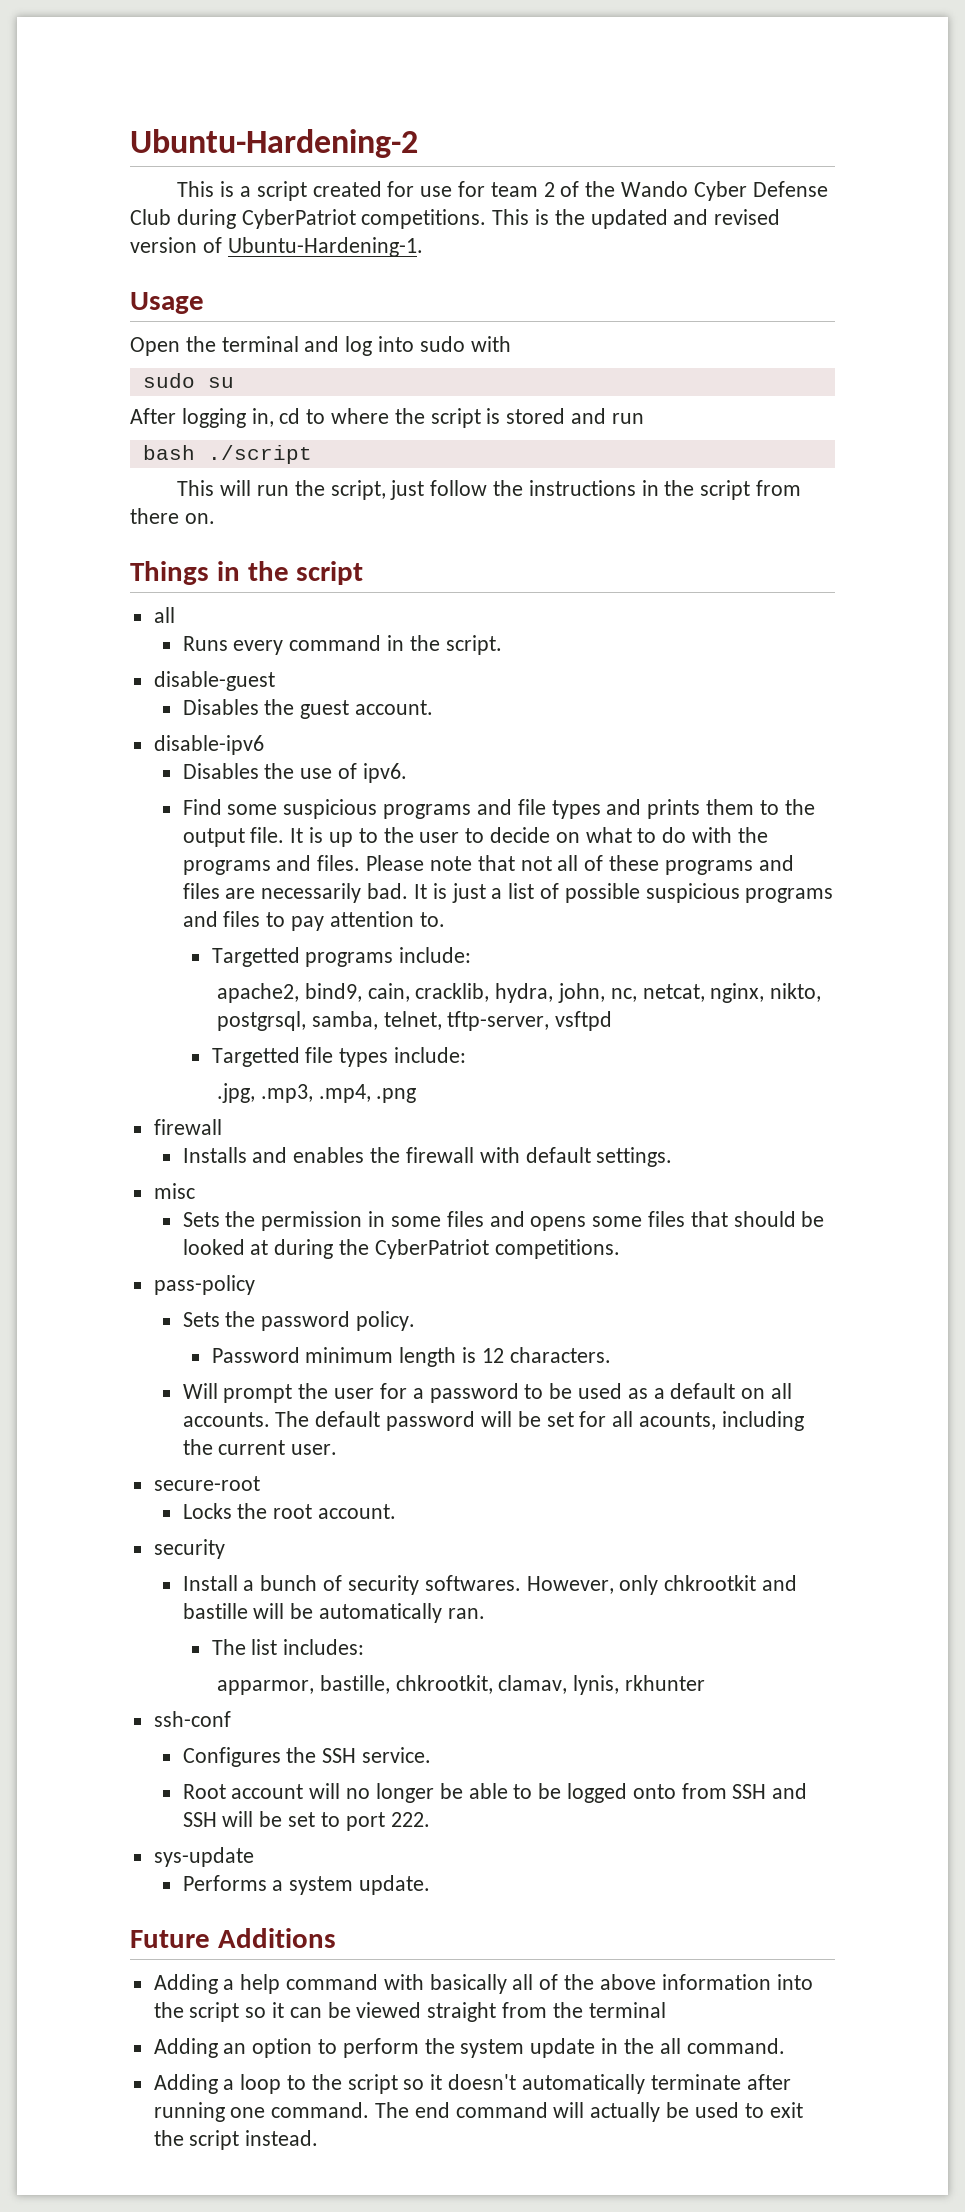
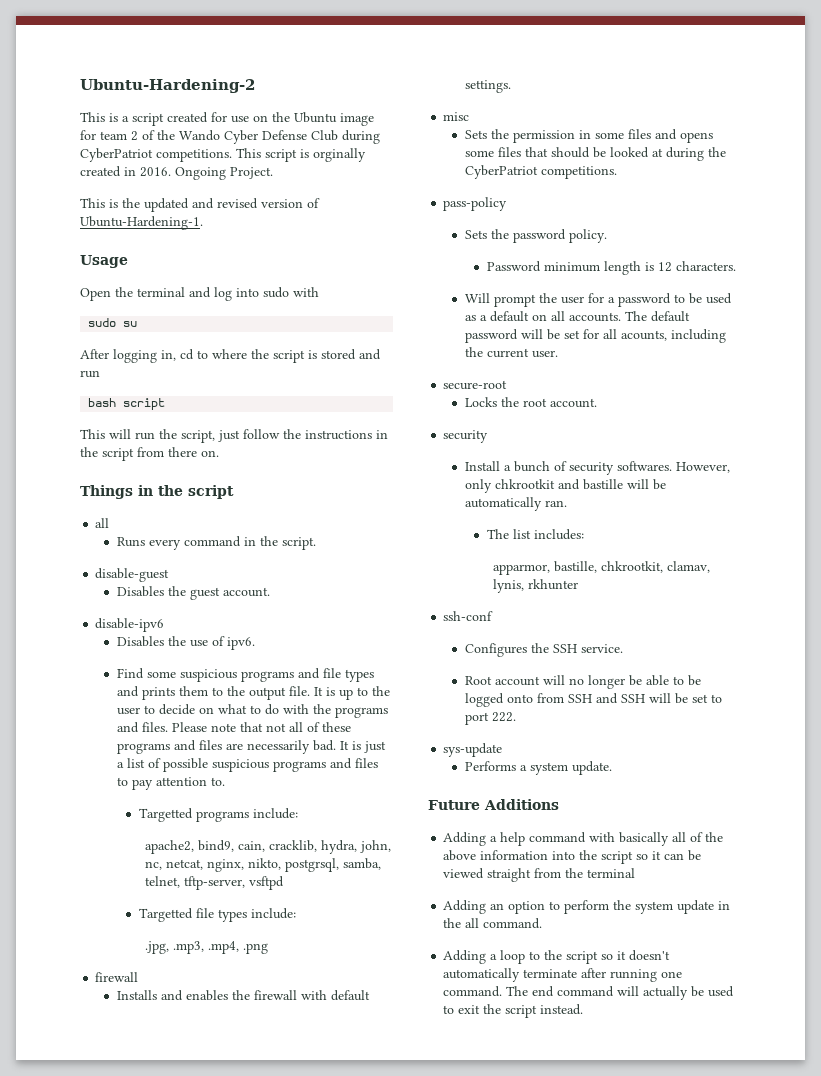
(453, 191) none -> [253,112,374,126] on the Ubuntu image
(530, 217) none -> [265,148,366,162] [80,166,273,180] [80,198,105,208] script is orginally created in 2016. Ongoing Project. // This
[207,445,312,464] ./script -> [123,398,166,410] script

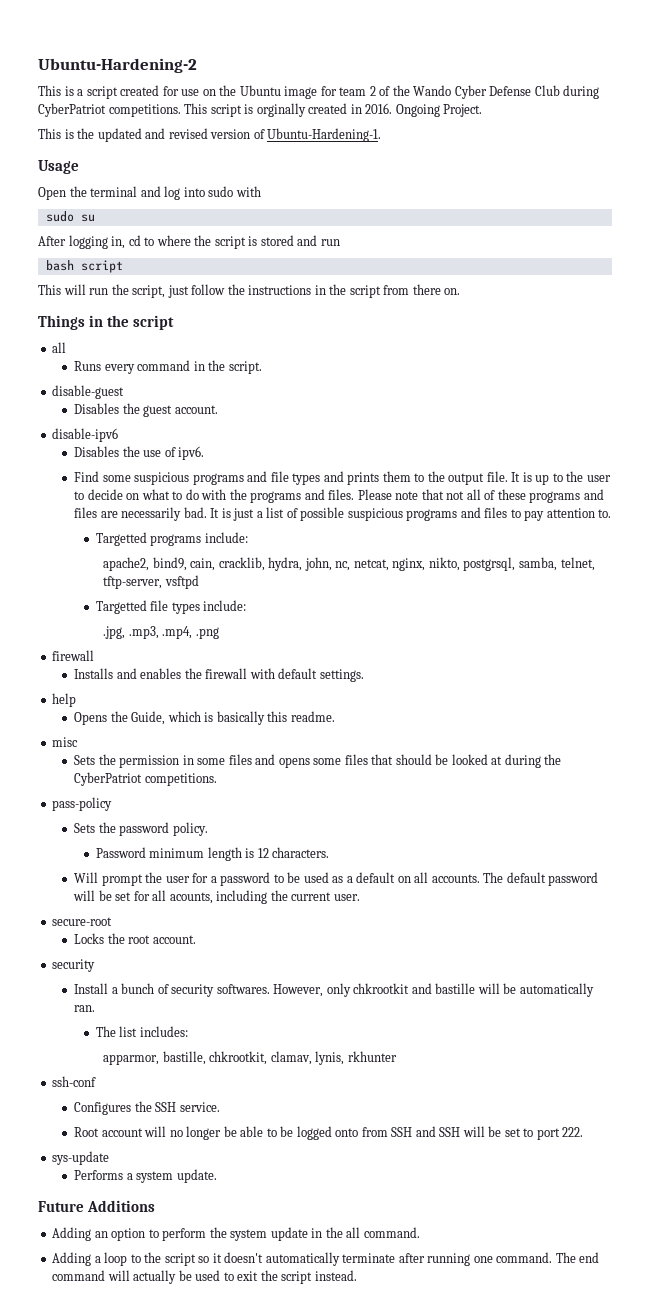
(512, 86) none -> [52,693,77,707] [74,711,335,725] // help // Opens the Guide, which is basically this readme.
[443,832,724,846] [443,850,702,864] [443,868,636,882] // Adding a help command with basically all of the above information into the script so it can be viewed straight from the terminal -> (156, 1206) none

